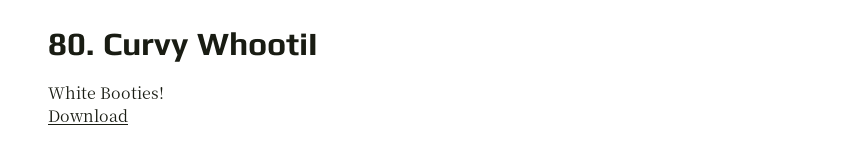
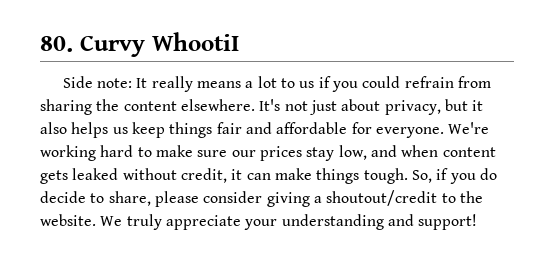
[48,86,165,99] [48,109,128,122] White Booties! // Download -> [62,76,491,92] [40,99,484,115] [40,122,490,138] [40,145,496,161] [40,168,497,184] [40,190,483,207] [40,214,478,230] Side note: It really means a lot to us if you could refrain from sharing the content elsewhere. It's not just about privacy, but it also helps us keep things fair and affordable for everyone. We're working hard to make sure our prices stay low, and when content gets leaked without credit, it can make things tough. So, if you do decide to share, please consider giving a shoutout/credit to the website. We truly appreciate your understanding and support!

